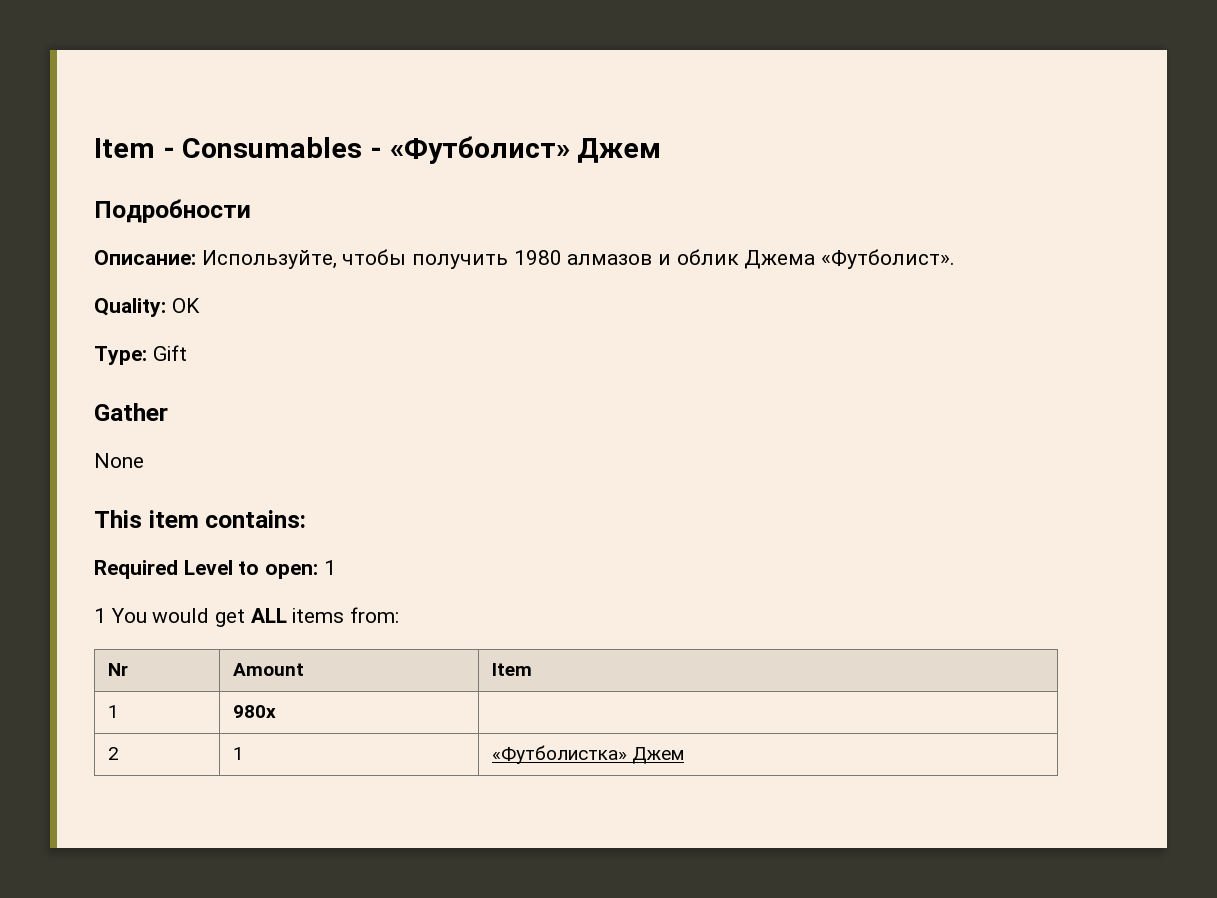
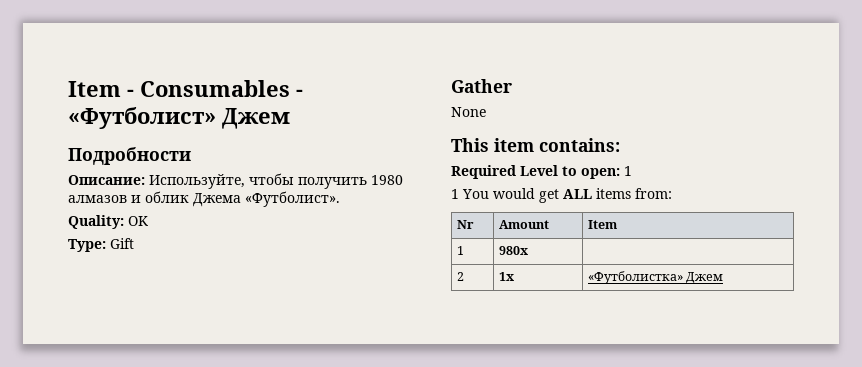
[232,747,244,760] 1 -> [498,272,514,281] 1x

